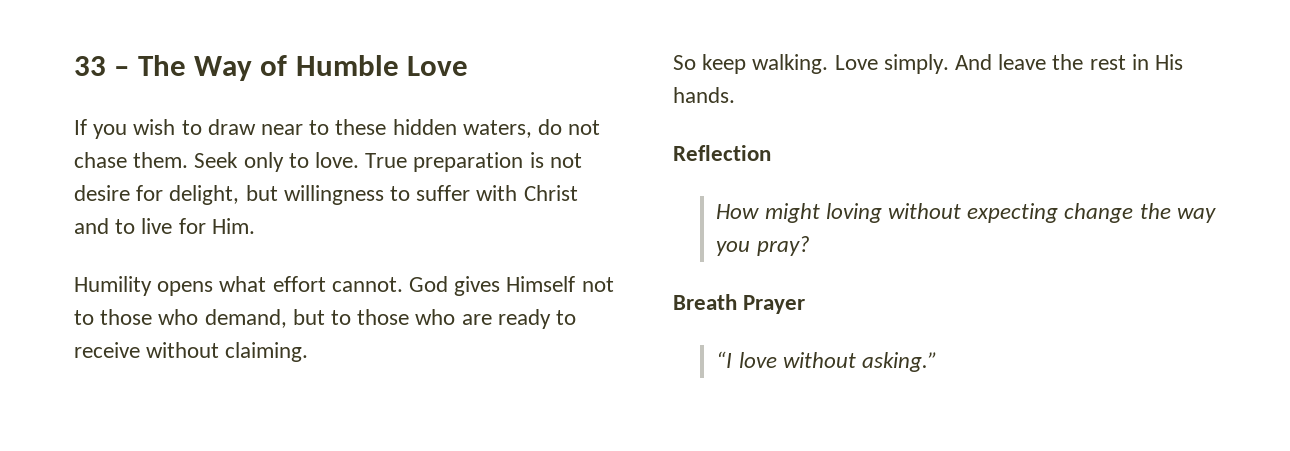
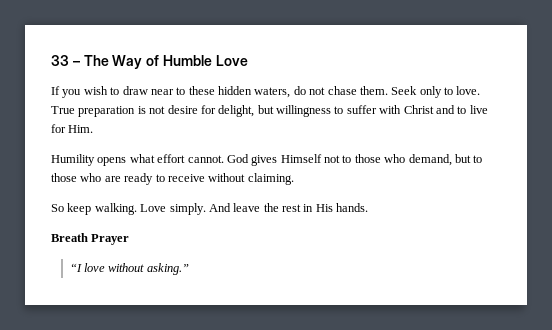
[673,145,771,161] [716,203,1216,223] [716,236,810,256] // Reflection // How might loving without expecting change the way you pray? -> (369, 207) none

